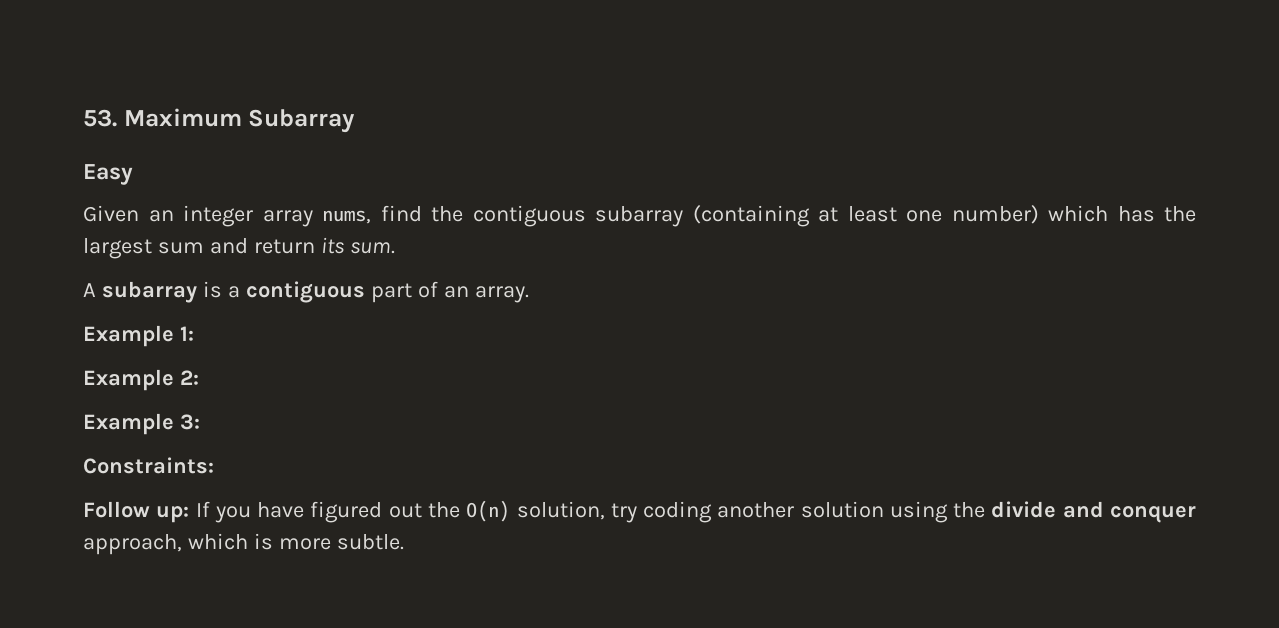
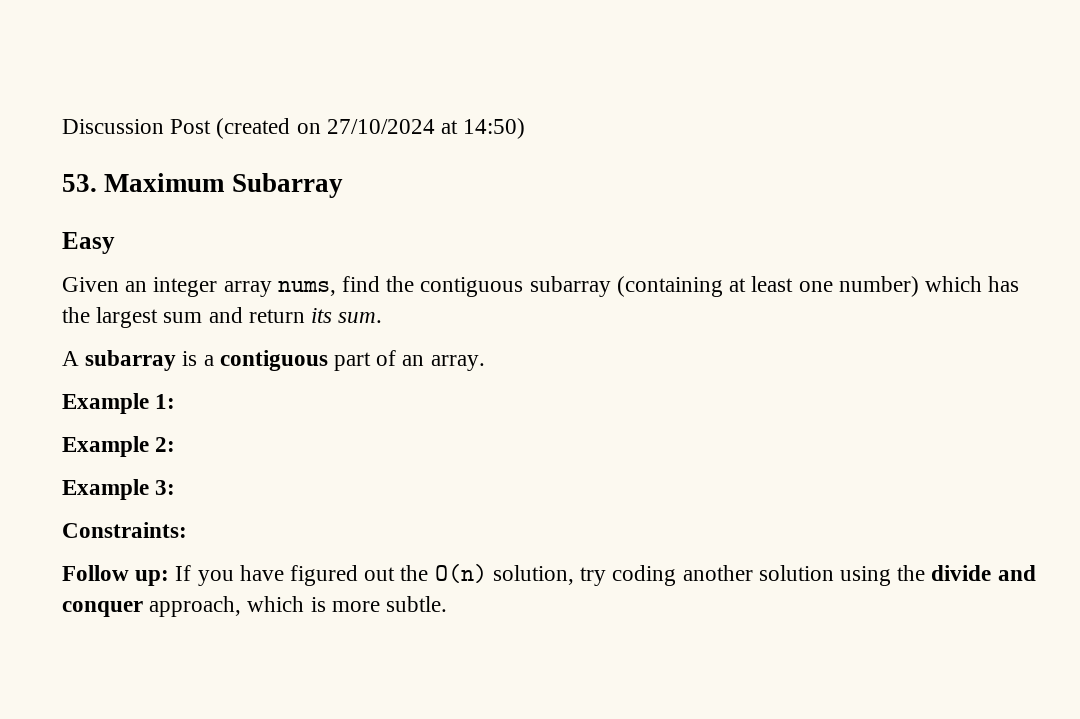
(83, 118) none -> [62,118,526,139] Discussion Post (created on 27/10/2024 at 14:50) //

